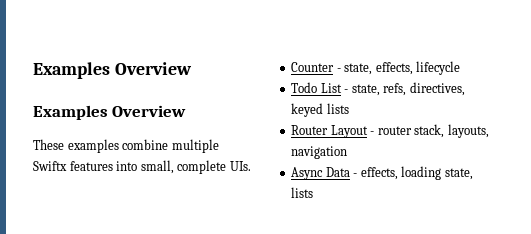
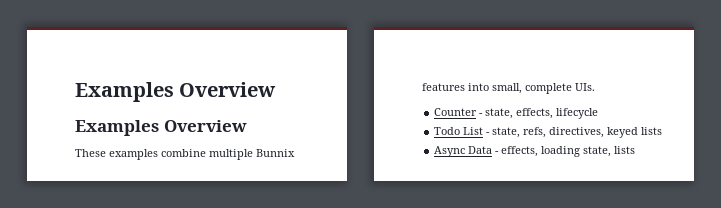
[33,161,67,171] Swiftx -> [256,149,295,157] Bunnix
[291,124,489,138] [291,146,348,159] // Router Layout - router stack, layouts, navigation -> (663, 131) none

